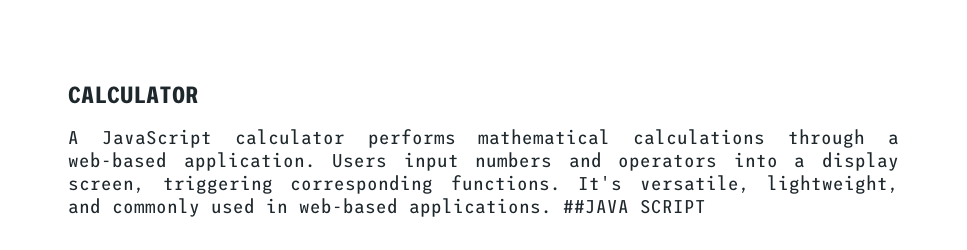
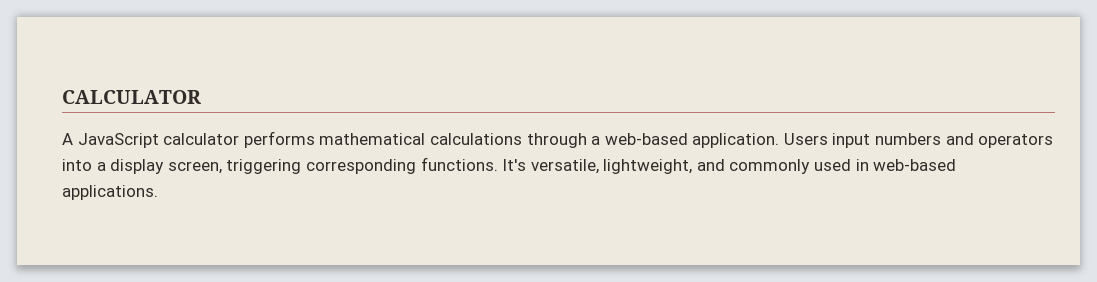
[563,199,706,214] ##JAVA SCRIPT -> (158, 192) none

